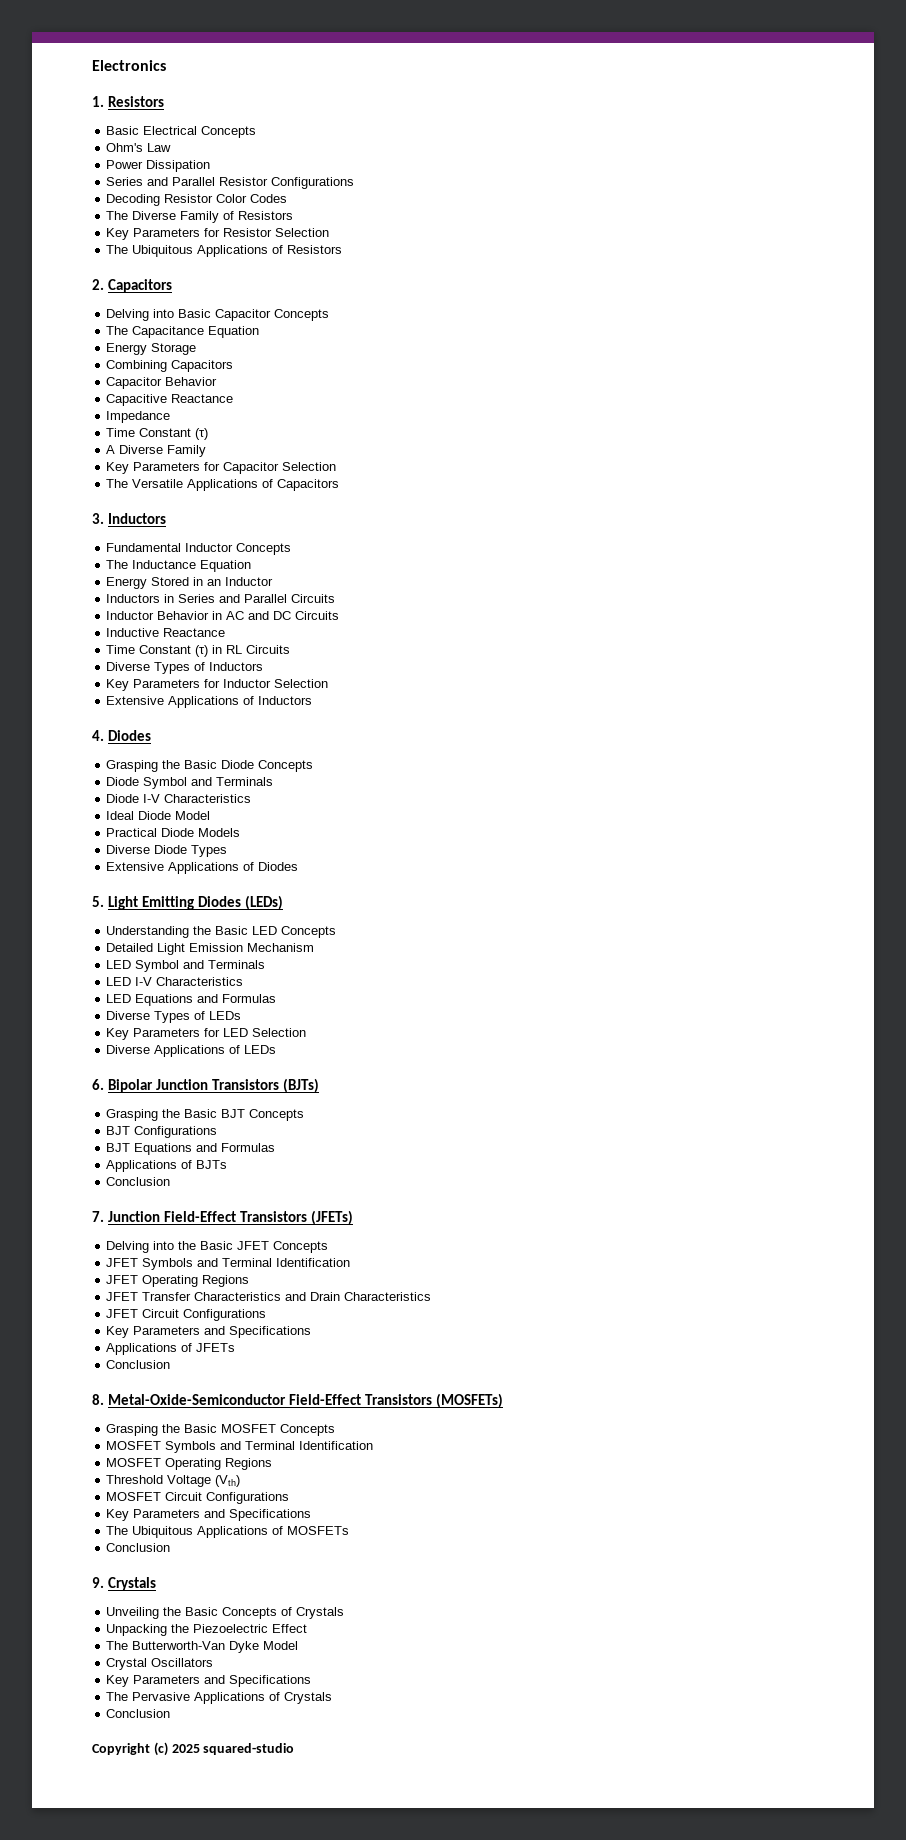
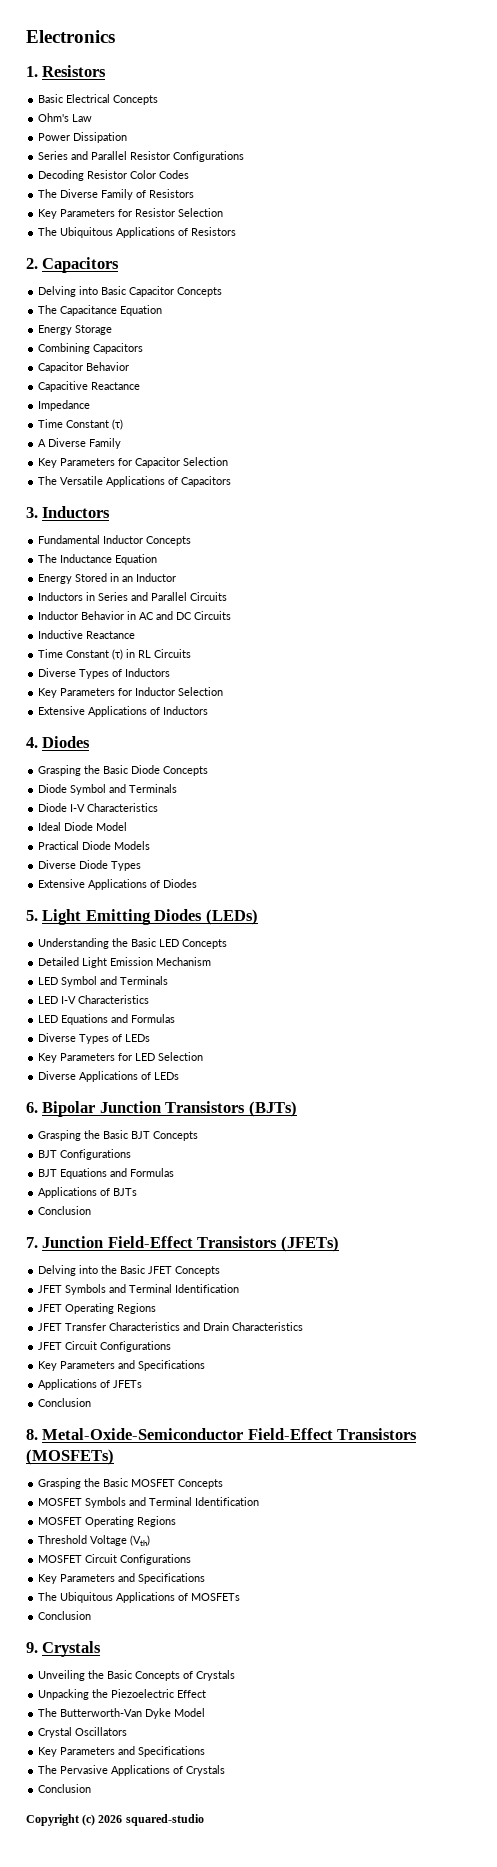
[171,1744,200,1753] 2025 -> [98,1815,123,1823] 2026

